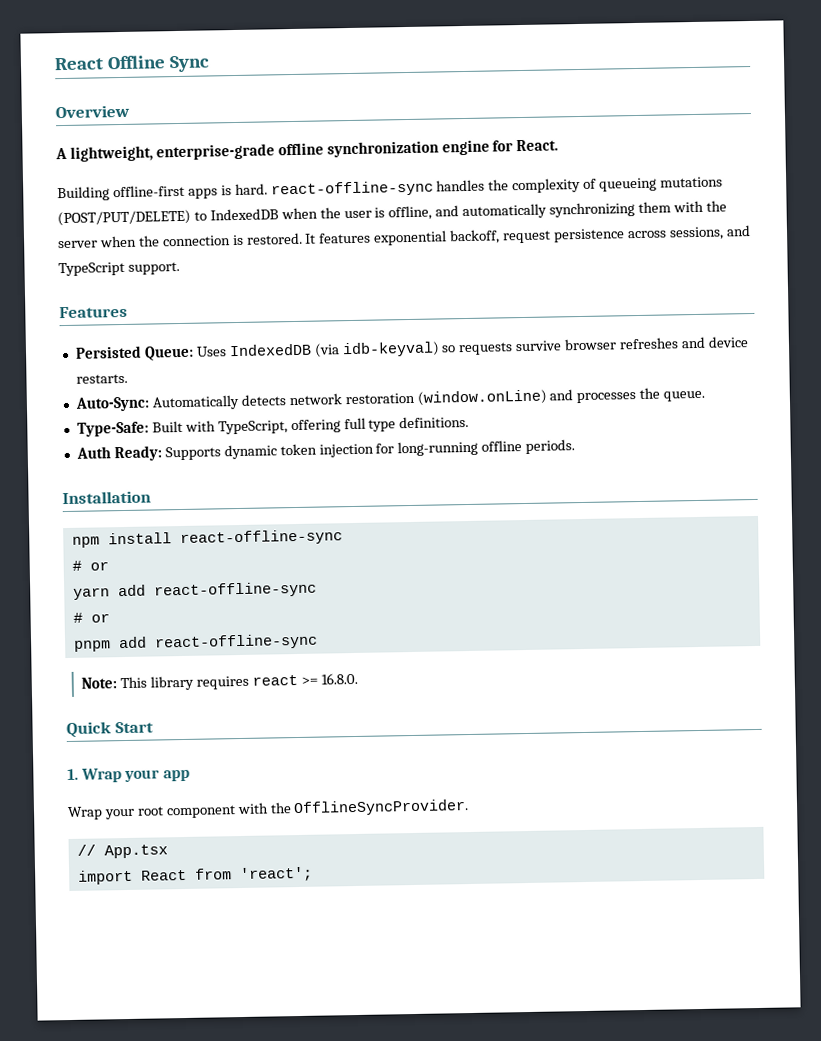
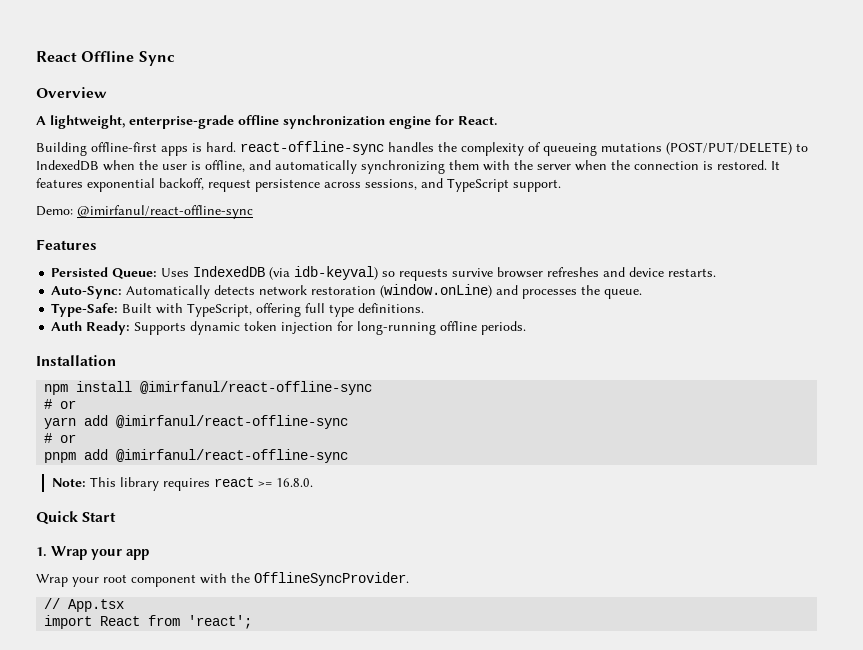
(180, 268) none -> [36,205,253,219] // Demo: @imirfanul/react-offline-sync
[179,529,343,547] react-offline-sync -> [140,381,373,395] @imirfanul/react-offline-sync
[153,581,317,599] react-offline-sync -> [116,415,349,429] @imirfanul/react-offline-sync
[153,633,318,651] react-offline-sync -> [116,449,349,463] @imirfanul/react-offline-sync

